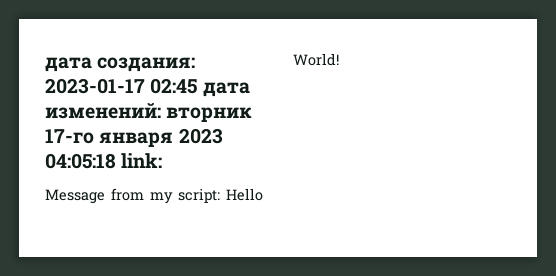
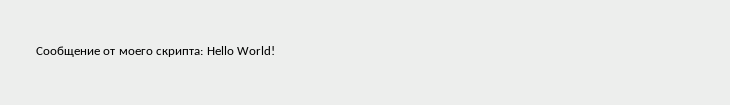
[45,57,196,72] [45,78,250,97] [45,103,253,122] [45,128,223,147] [45,153,163,169] [45,188,220,204] дата создания: 2023-01-17 02:45 дата изменений: вторник 17-го января 2023 04:05:18 link: // Message from my script: -> [36,46,204,57] Сообщение от моего скрипта:

